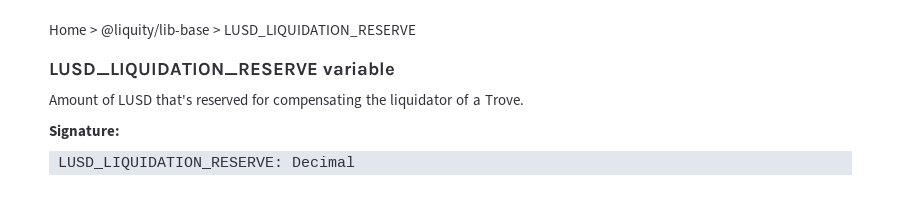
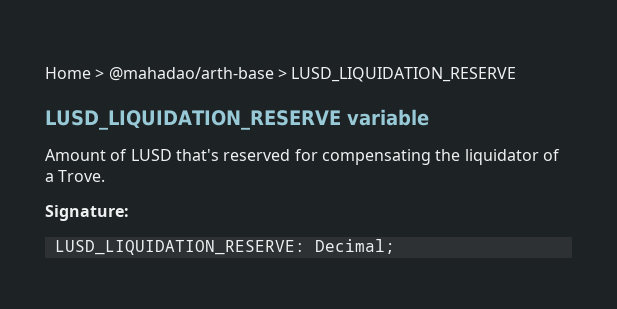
[101,24,210,39] @liquity/lib-base -> [108,67,274,81] @mahadao/arth-base
[292,156,355,167] Decimal -> [314,239,395,254] Decimal;

